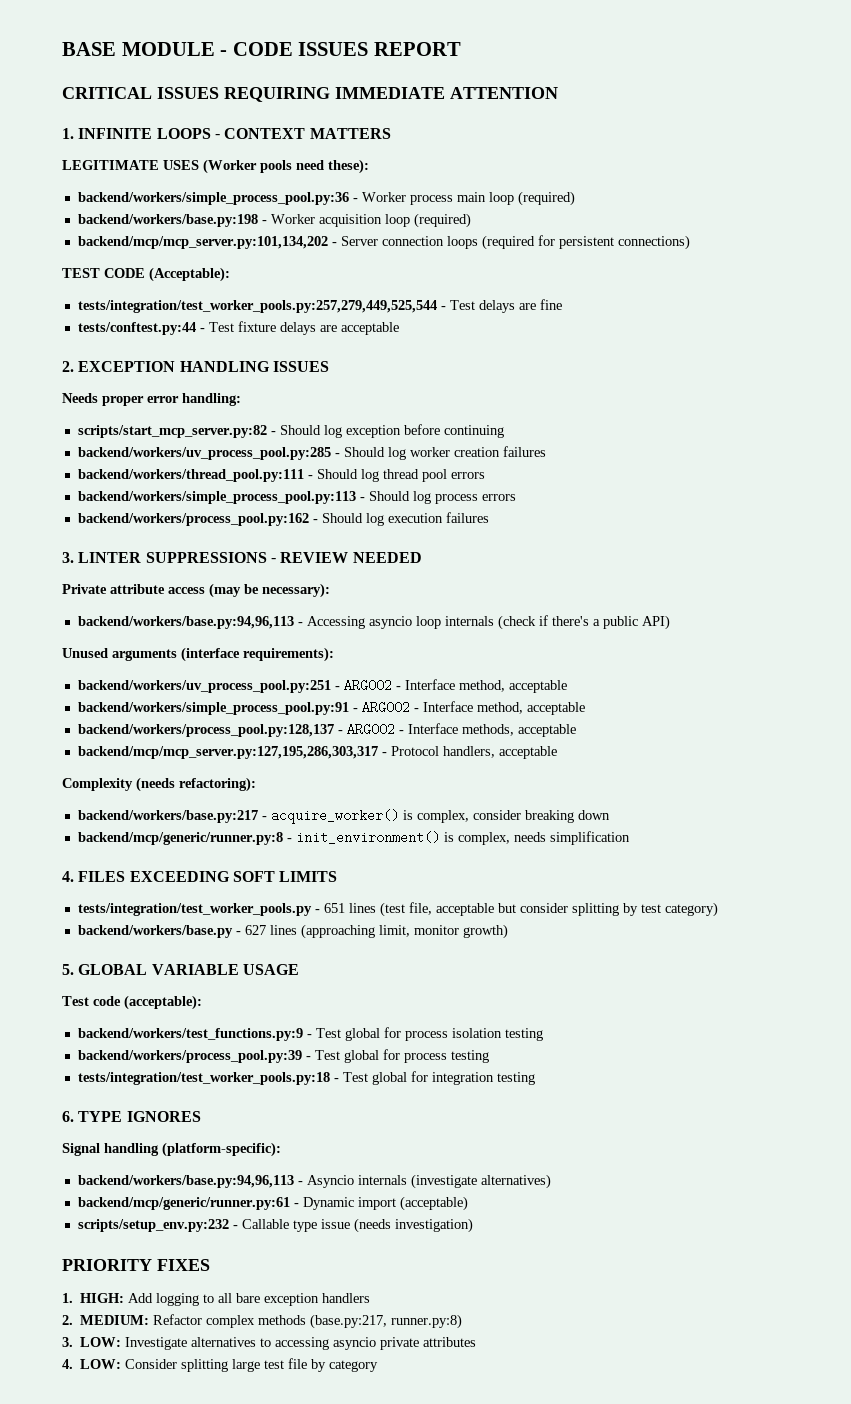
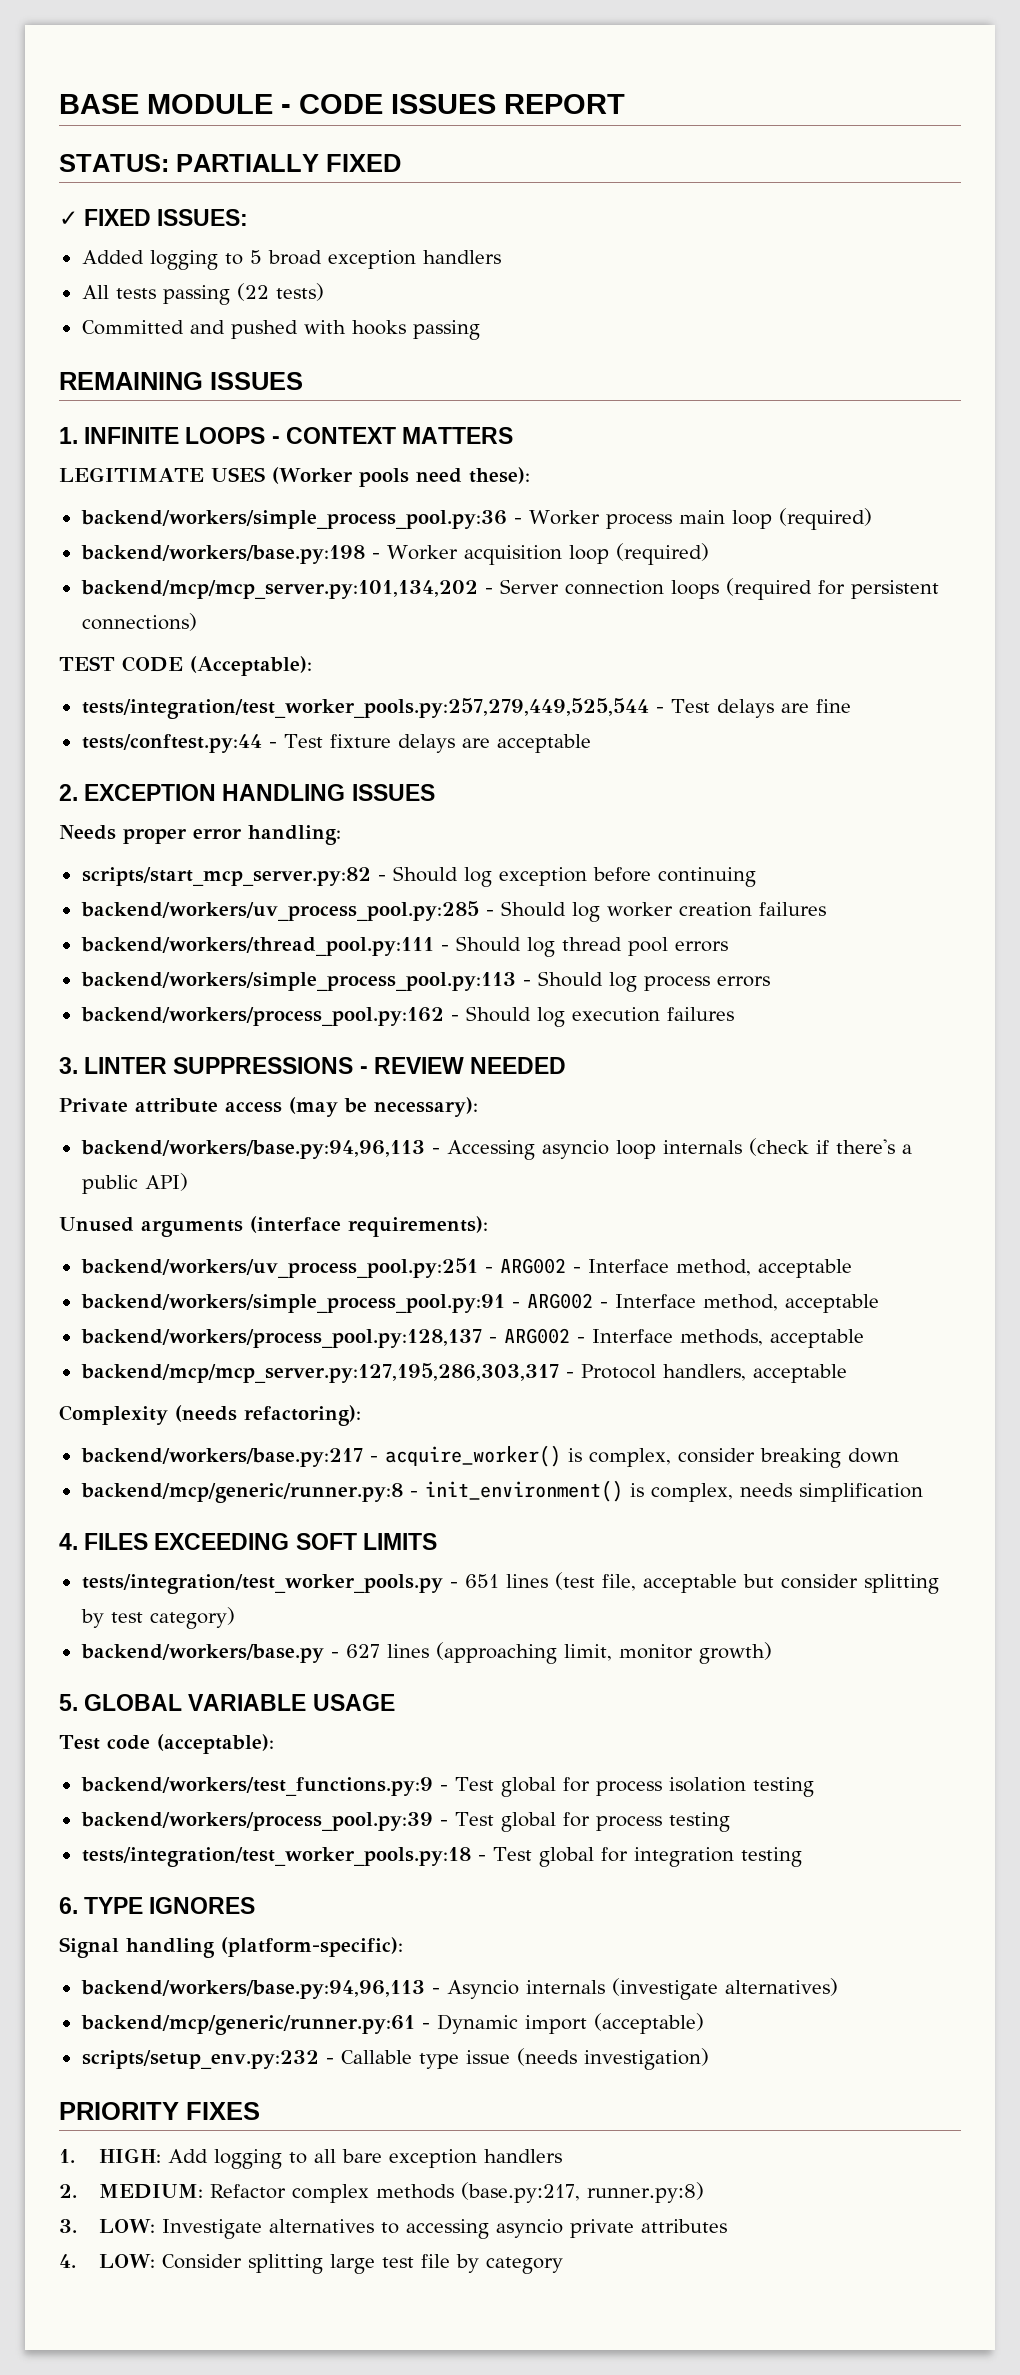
[62,87,558,102] CRITICAL ISSUES REQUIRING IMMEDIATE ATTENTION -> [59,154,401,172] [59,209,249,226] [81,250,501,270] [81,283,324,305] [81,320,480,340] [59,372,303,390] STATUS: PARTIALLY FIXED // ✓ FIXED ISSUES: // Added logging to 5 broad exception handlers // All tests passing (22 tests) // Committed and pushed with hooks passing // REMAINING ISSUES

